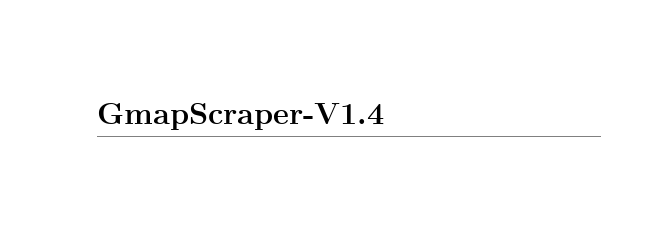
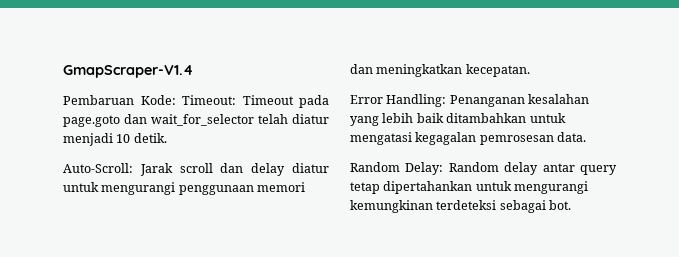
(384, 116) none -> [63,95,329,108] [63,114,329,127] [63,133,167,146] [63,163,329,176] [63,182,306,195] [350,64,530,77] [350,94,590,107] [350,113,566,126] [350,132,587,145] [350,162,617,175] [350,181,589,194] [350,200,572,213] // Pembaruan Kode: Timeout: Timeout pada page.goto dan wait_for_selector telah diatur menjadi 10 detik. // Auto-Scroll: Jarak scroll dan delay diatur untuk mengurangi penggunaan memori dan meningkatkan kecepatan. // Error Handling: Penanganan kesalahan yang lebih baik ditambahkan untuk mengatasi kegagalan pemrosesan data. // Random Delay: Random delay antar query tetap dipertahankan untuk mengurangi kemungkinan terdeteksi sebagai bot.

